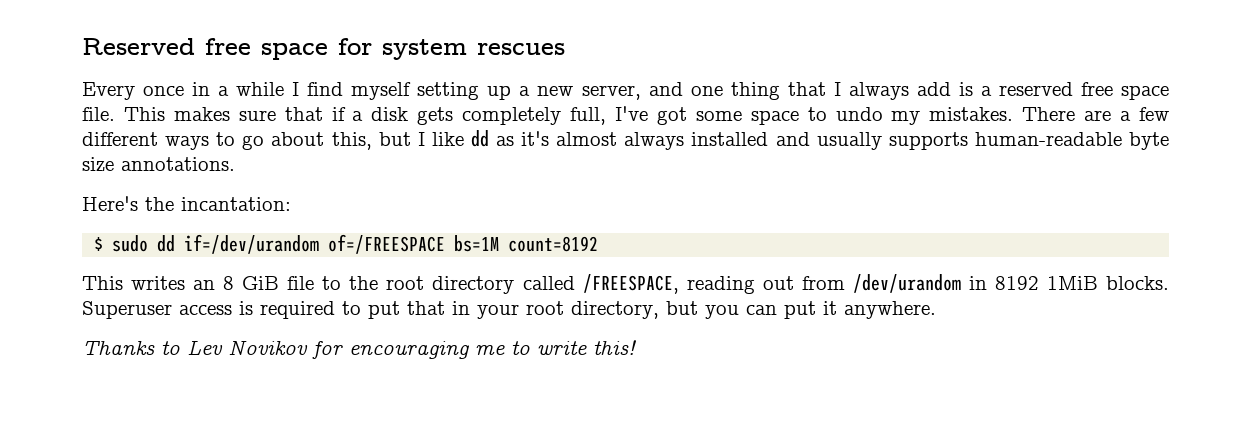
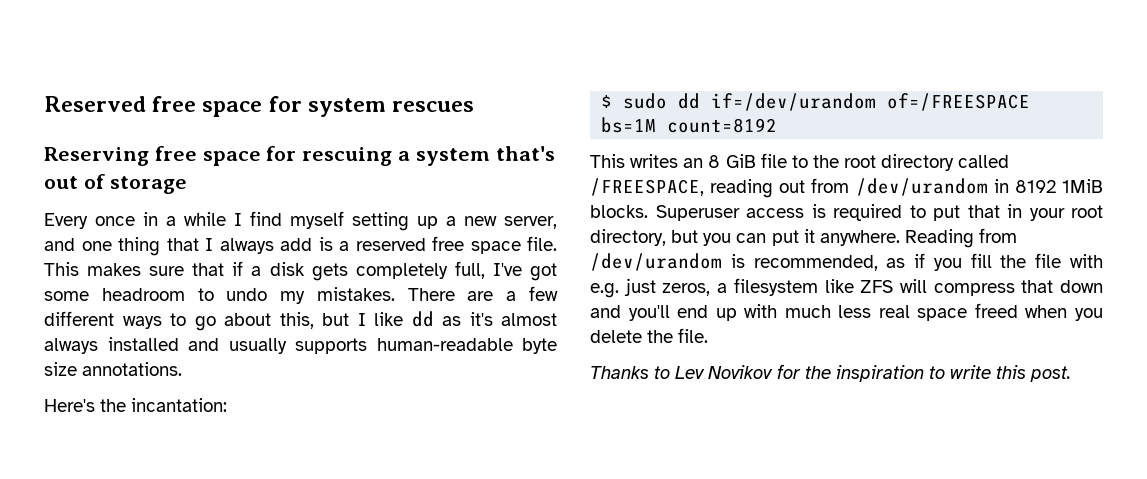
(565, 49) none -> [44,146,555,166] [44,174,187,194] // Reserving free space for rescuing a system that's out of storage
[750,110,799,125] space -> [101,288,185,301] headroom
(936, 310) none -> [904,228,1018,248] [590,253,1103,271] [590,278,1103,298] [590,303,1103,321] [590,328,709,343] Reading from /dev/urandom is recommended, as if you fill the file with e.g. just zeros, a filesystem like ZFS will compress that down and you'll end up with much less real space freed when you delete the file.
[349,340,636,359] encouraging me to write this! -> [804,365,1072,382] the inspiration to write this post.

